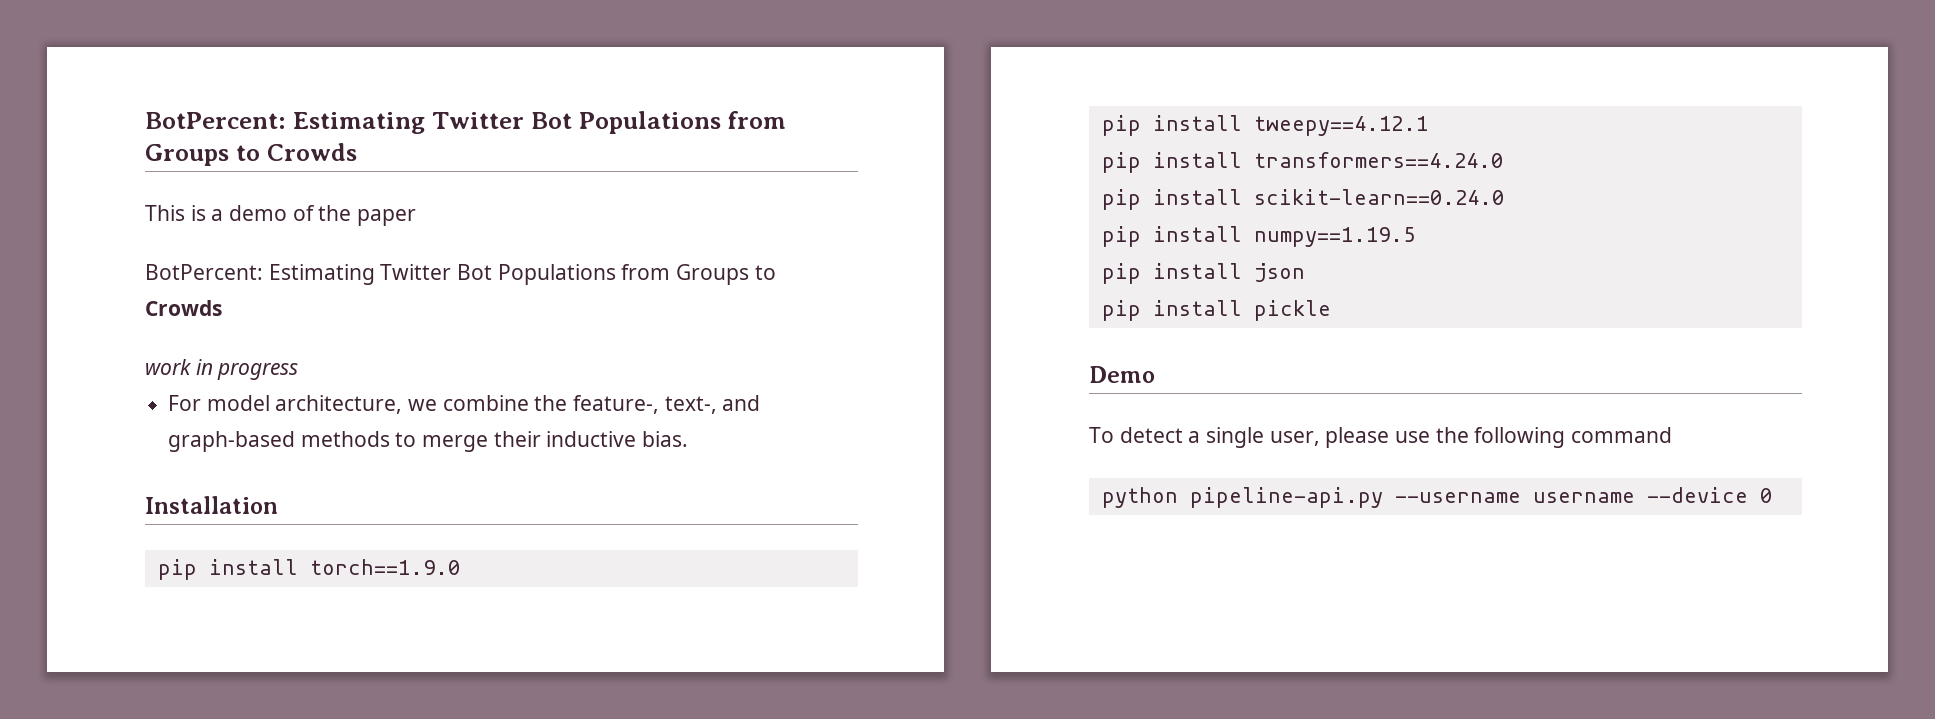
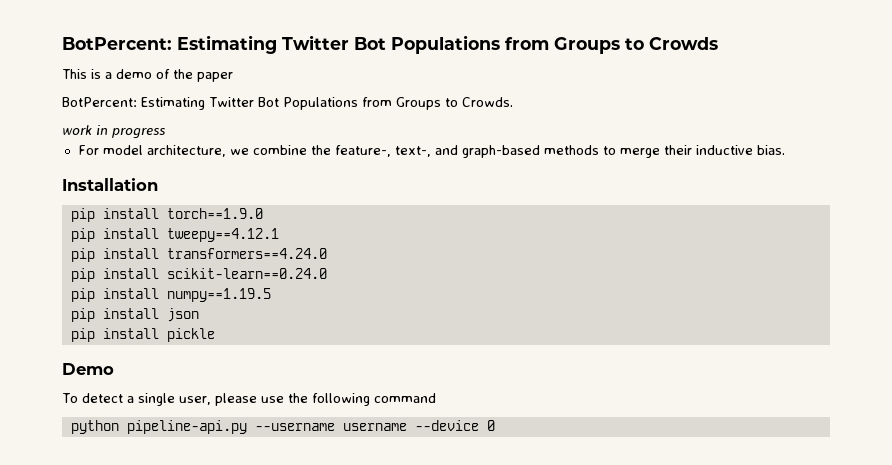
[145,300,222,316] Crowds -> [462,97,513,107] Crowds.

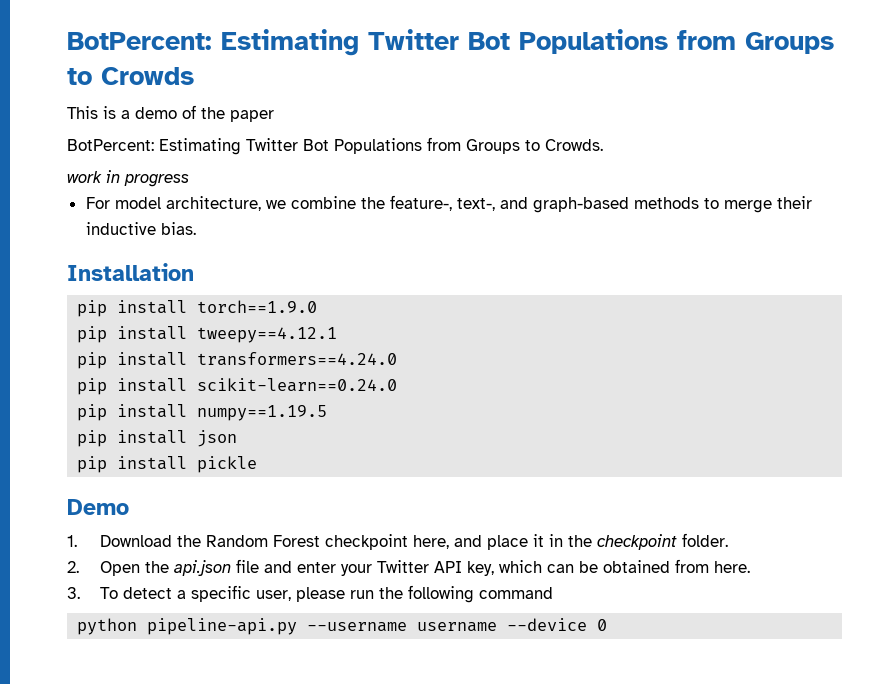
(114, 369) none -> [67,533,729,550] [67,559,751,576] [67,587,80,599] 1. Download the Random Forest checkpoint here, and place it in the checkpoint folder. // 2. Open the api.json file and enter your Twitter API key, which can be obtained from here. // 3.
[137,393,175,406] single -> [191,585,252,602] specific
[260,396,284,403] use -> [350,590,375,599] run

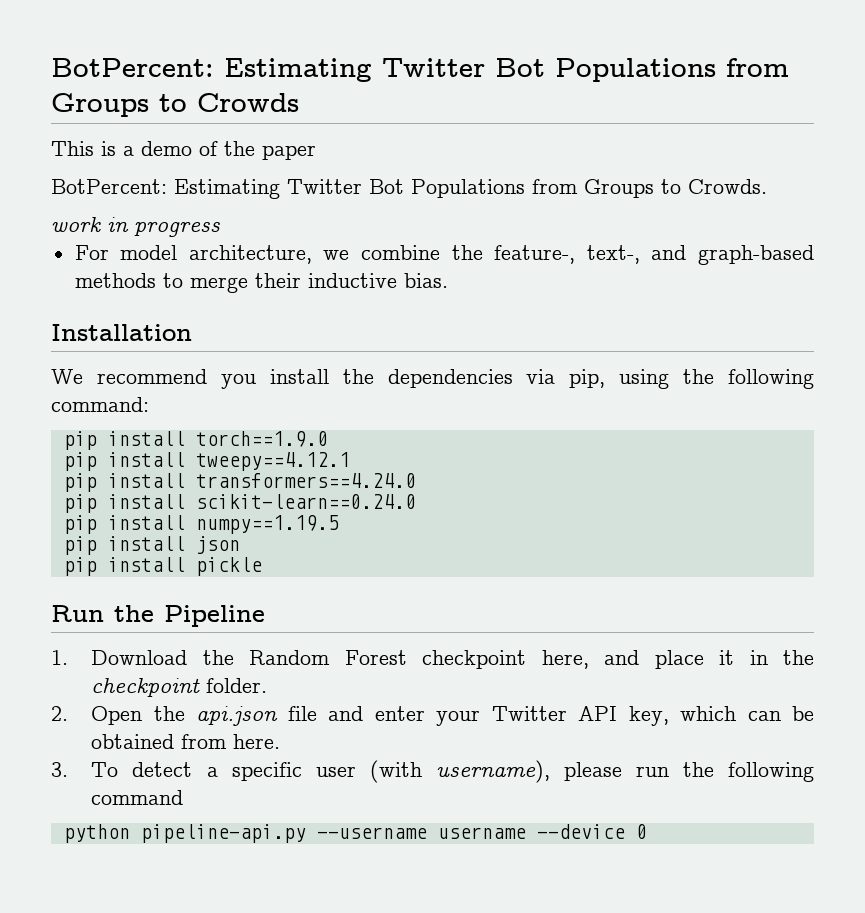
(194, 272) none -> [51,369,814,389] [51,397,149,412] // We recommend you install the dependencies via pip, using the following command:
[67,499,129,515] Demo -> [51,605,265,627] Run the Pipeline
[256,590,292,601] user, -> [315,760,550,783] user (with username),

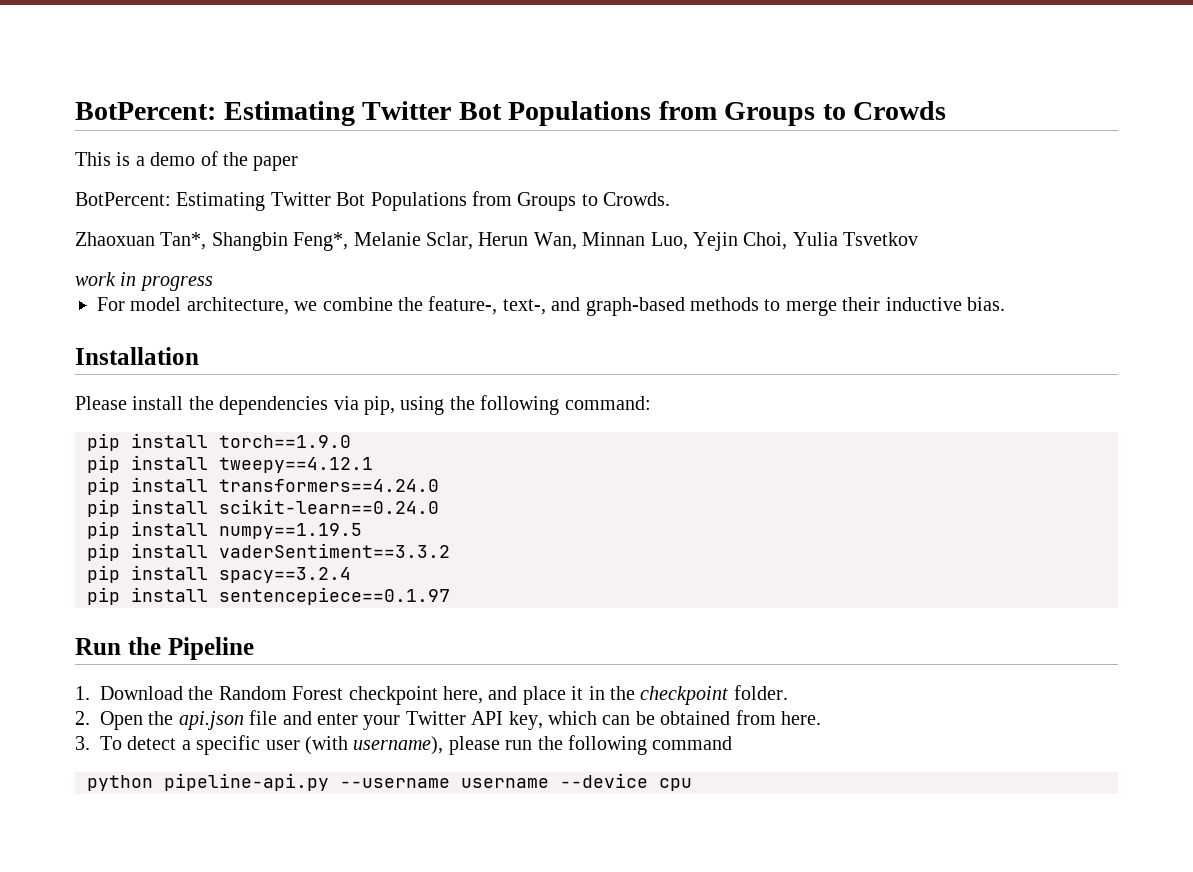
(767, 186) none -> [75,232,919,251] // Zhaoxuan Tan*, Shangbin Feng*, Melanie Sclar, Herun Wan, Minnan Luo, Yejin Choi, Yulia Tsvetkov
[51,369,256,389] We recommend you -> [75,396,127,410] Please
[195,536,240,554] [63,557,262,576] json // pip install pickle -> [219,543,450,558] [87,565,351,583] [87,587,450,605] vaderSentiment==3.3.2 // pip install spacy==3.2.4 // pip install sentencepiece==0.1.97
[635,824,647,839] 0 -> [659,778,692,791] cpu

